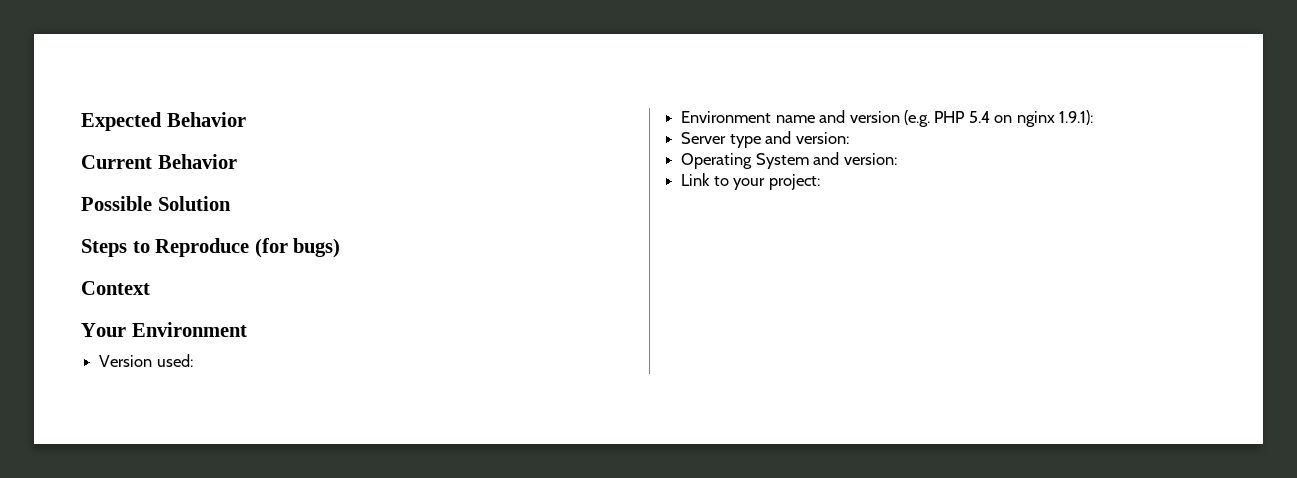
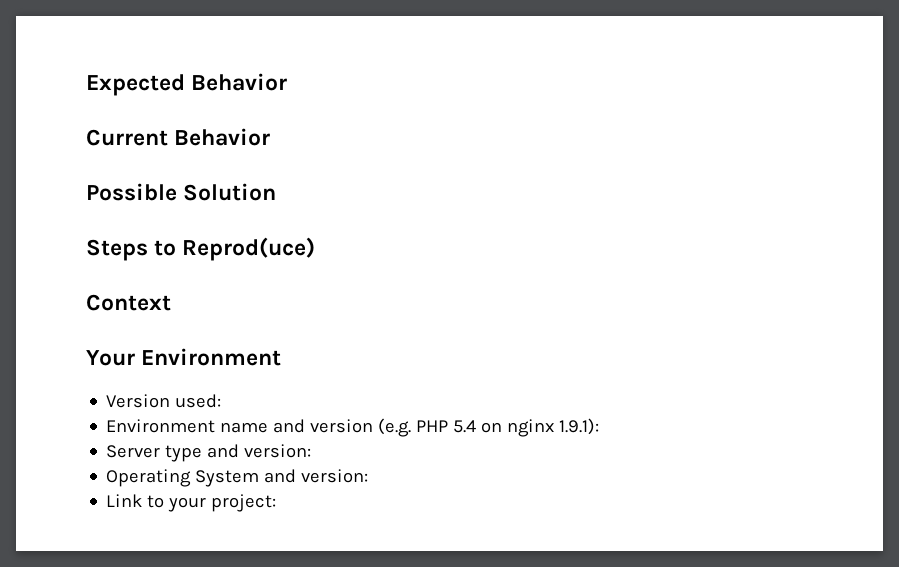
[155,238,341,258] Reproduce (for bugs) -> [182,237,316,261] Reprod(uce)

